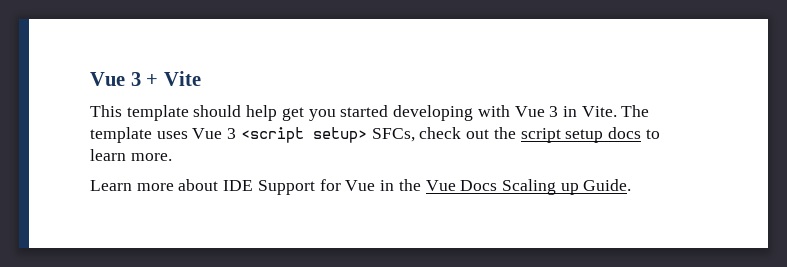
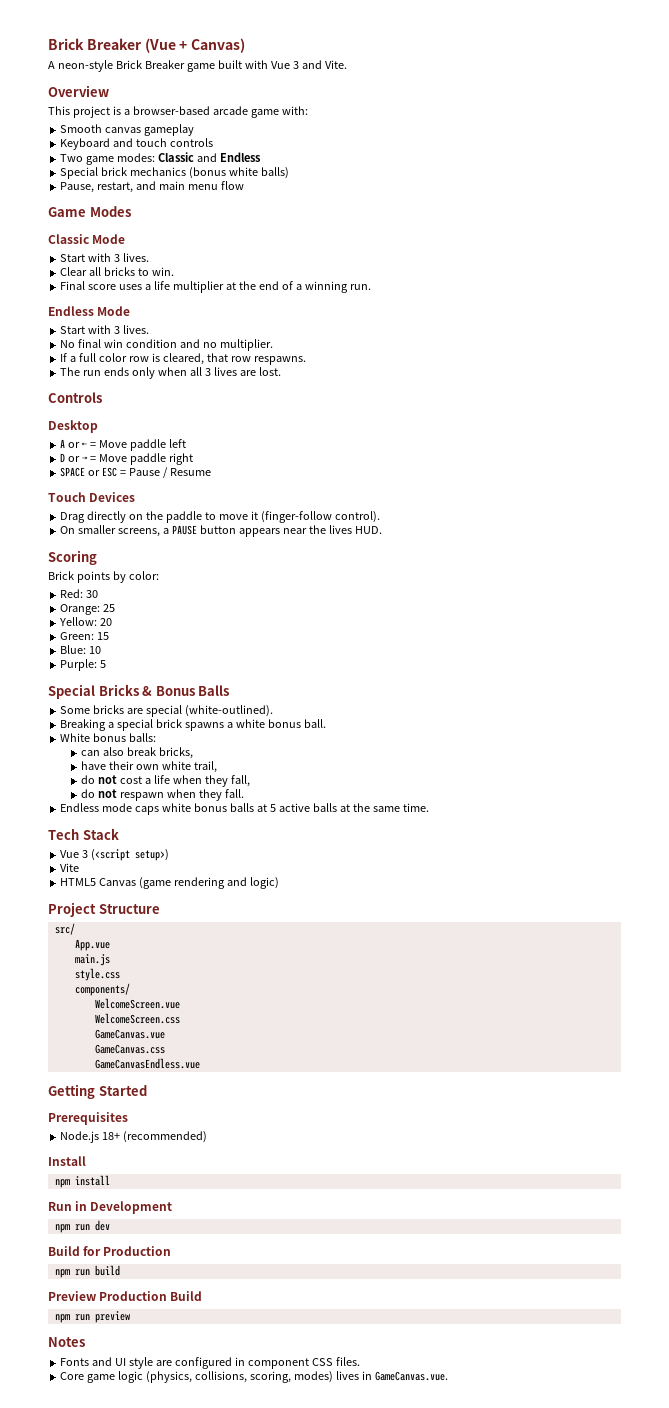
[90,71,201,86] [90,105,474,121] Vue 3 + Vite // This template should help get you started developing -> [48,38,246,53] [48,60,242,72] Brick Breaker (Vue + Canvas) // A neon-style Brick Breaker game built
[562,106,577,117] in -> [301,60,322,69] and
[621,105,650,117] [90,127,660,143] [90,149,172,161] [90,179,632,195] The template uses Vue 3 <script setup> SFCs, check out the script setup docs to learn more. // Learn more about IDE Support for Vue in the Vue Docs Scaling up Guide. -> [48,85,109,97] [48,106,308,118] [60,124,195,136] [60,138,214,150] [60,152,261,165] [60,167,289,179] [60,181,244,193] [48,206,131,217] [48,234,126,244] [60,253,150,262] [60,267,174,276] [60,281,371,293] [48,306,131,316] [60,325,150,334] [60,339,273,351] [60,353,306,365] [60,367,281,379] [48,392,102,403] [48,420,98,433] [60,439,186,451] [60,453,193,465] [60,467,211,478] [48,492,136,502] [60,511,380,523] [60,525,382,537] [48,550,97,565] [48,571,159,583] [60,589,99,598] [60,604,116,615] [59,617,113,626] [60,632,110,640] [60,645,102,654] [60,659,107,671] [48,684,230,699] [60,705,273,717] [60,719,326,731] [60,733,157,742] [81,747,193,759] [81,761,217,773] [81,775,250,787] [81,789,244,801] [60,803,429,815] [48,828,119,840] [60,849,170,861] [60,863,80,872] [60,877,279,889] [48,902,160,917] [54,923,75,935] [74,939,110,951] [74,954,110,966] [74,968,120,981] [74,983,130,996] [94,998,180,1009] [94,1013,180,1024] [94,1029,165,1039] [94,1044,165,1054] [94,1058,200,1069] [48,1084,147,1099] [48,1112,128,1125] [60,1131,208,1143] [48,1156,86,1166] [54,1175,110,1188] [48,1201,173,1214] [54,1220,110,1233] [48,1246,172,1256] [54,1265,120,1278] [48,1291,203,1301] [54,1311,130,1323] [48,1337,85,1347] [60,1357,360,1369] [60,1371,448,1383] // Overview // This project is a browser-based arcade game with: // Smooth canvas gameplay // Keyboard and touch controls // Two game modes: Classic and Endless // Special brick mechanics (bonus white balls) // Pause, restart, and main menu flow // Game Modes // Classic Mode // Start with 3 lives. // Clear all bricks to win. // Final score uses a life multiplier at the end of a winning run. // Endless Mode // Start with 3 lives. // No final win condition and no multiplier. // If a full color row is cleared, that row respawns. // The run ends only when all 3 lives are lost. // Controls // Desktop // A or ← = Move paddle left // D or → = Move paddle right // SPACE or ESC = Pause / Resume // Touch Devices // Drag directly on the paddle to move it (finger-follow control). // On smaller screens, a PAUSE button appears near the lives HUD. // Scoring // Brick points by color: // Red: 30 // Orange: 25 // Yellow: 20 // Green: 15 // Blue: 10 // Purple: 5 // Special Bricks & Bonus Balls // Some bricks are special (white-outlined). // Breaking a special brick spawns a white bonus ball. // White bonus balls: // can also break bricks, // have their own white trail, // do not cost a life when they fall, // do not respawn when they fall. // Endless mode caps white bonus balls at 5 active balls at the same time. // Tech Stack // Vue 3 (<script setup>) // Vite // HTML5 Canvas (game rendering and logic) // Project Structure // src/ // App.vue // main.js // style.css // components/ // WelcomeScreen.vue // WelcomeScreen.css // GameCanvas.vue // GameCanvas.css // GameCanvasEndless.vue // Getting Started // Prerequisites // Node.js 18+ (recommended) // Install // npm install // Run in Development // npm run dev // Build for Production // npm run build // Preview Production Build // npm run preview // Notes // Fonts and UI style are configured in component CSS files. // Core game logic (physics, collisions, scoring, modes) lives in GameCanvas.vue.

